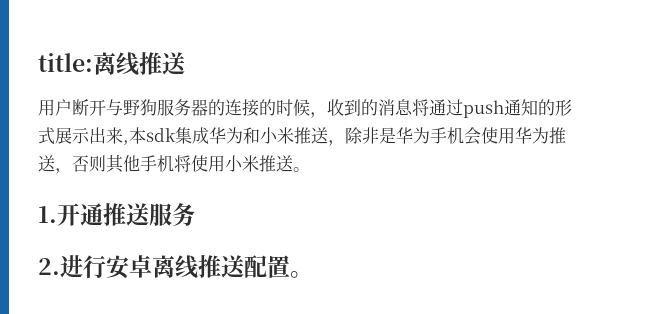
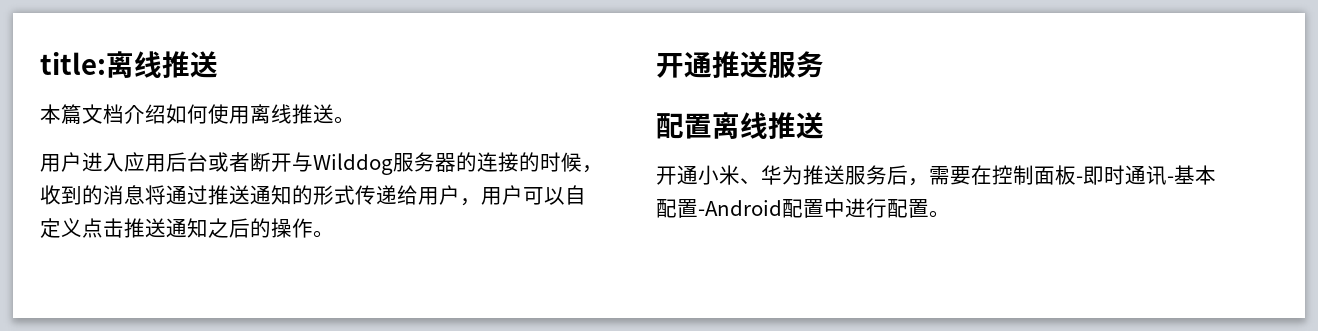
[38,99,157,116] 用户断开与野狗 -> [40,104,355,125] [40,152,393,175] 本篇文档介绍如何使用离线推送。 // 用户进入应用后台或者断开与Wilddog
[463,100,504,118] push -> [208,185,250,205] 推送
[55,127,566,146] [38,154,310,174] [38,206,57,223] 展示出来,本sdk集成华为和小米推送，除非是华为手机会使用华为推送，否则其他手机将使用小米推送。 // 1. -> [355,185,586,206] [40,218,334,238] 传递给用户，用户可以自定义点击推送通知之后的操作。 //
[38,255,245,279] 2.进行安卓离线推送 -> [656,112,824,139] [656,165,1216,186] [656,198,887,218] 配置离线推送 // 开通小米、华为推送服务后，需要在控制面板-即时通讯-基本配置-Android配置中进行

